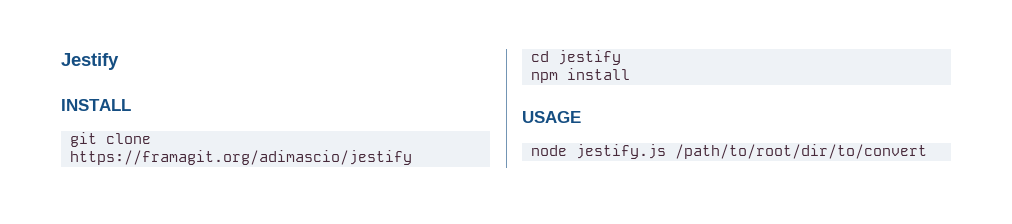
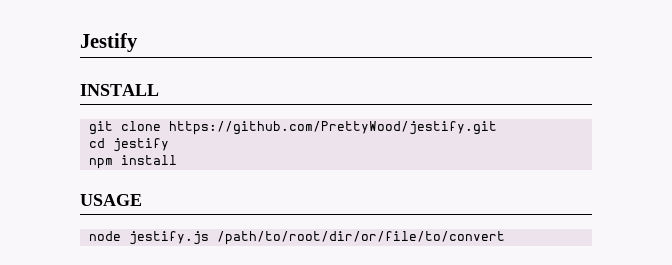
[69,150,412,165] https://framagit.org/adimascio/jestify -> [168,121,497,135] https://github.com/PrettyWood/jestify.git
[674,144,927,159] /path/to/root/dir/to/convert -> [216,231,505,245] /path/to/root/dir/or/file/to/convert

